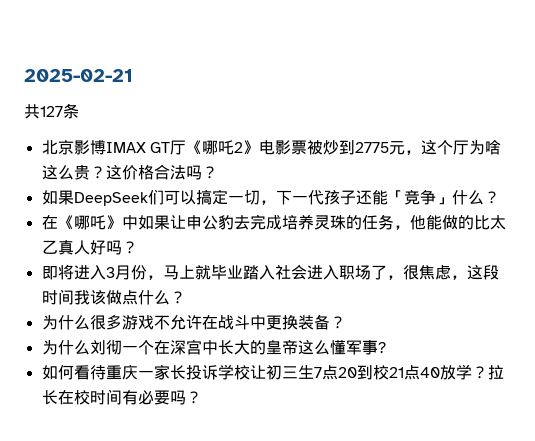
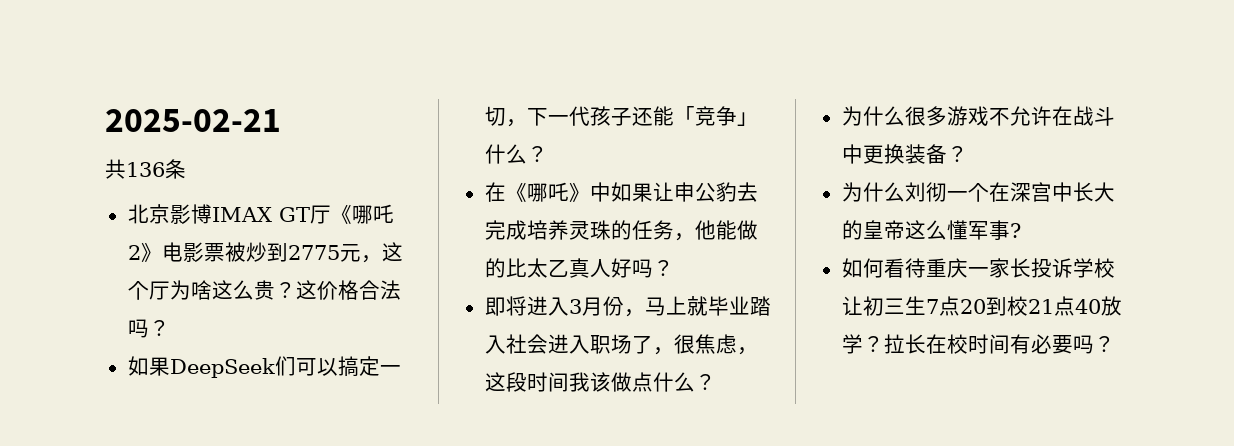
[40,106,63,117] 127 -> [126,162,165,177] 136

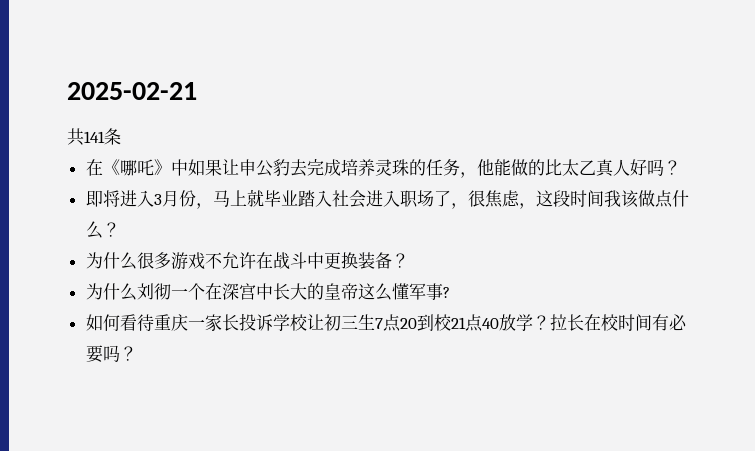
[126,162,165,177] 136 -> [84,131,105,143] 141
[127,204,394,224] [127,242,403,263] [127,280,401,300] [127,319,170,338] [127,356,401,378] [484,106,758,127] [484,144,548,164] // 北京影博IMAX GT厅《哪吒2》电影票被炒到2775元，这个厅为啥这么贵？这价格合法吗？ // 如果DeepSeek们可以搞定一切，下一代孩子还能「竞争」什么？ -> (121, 136) none

